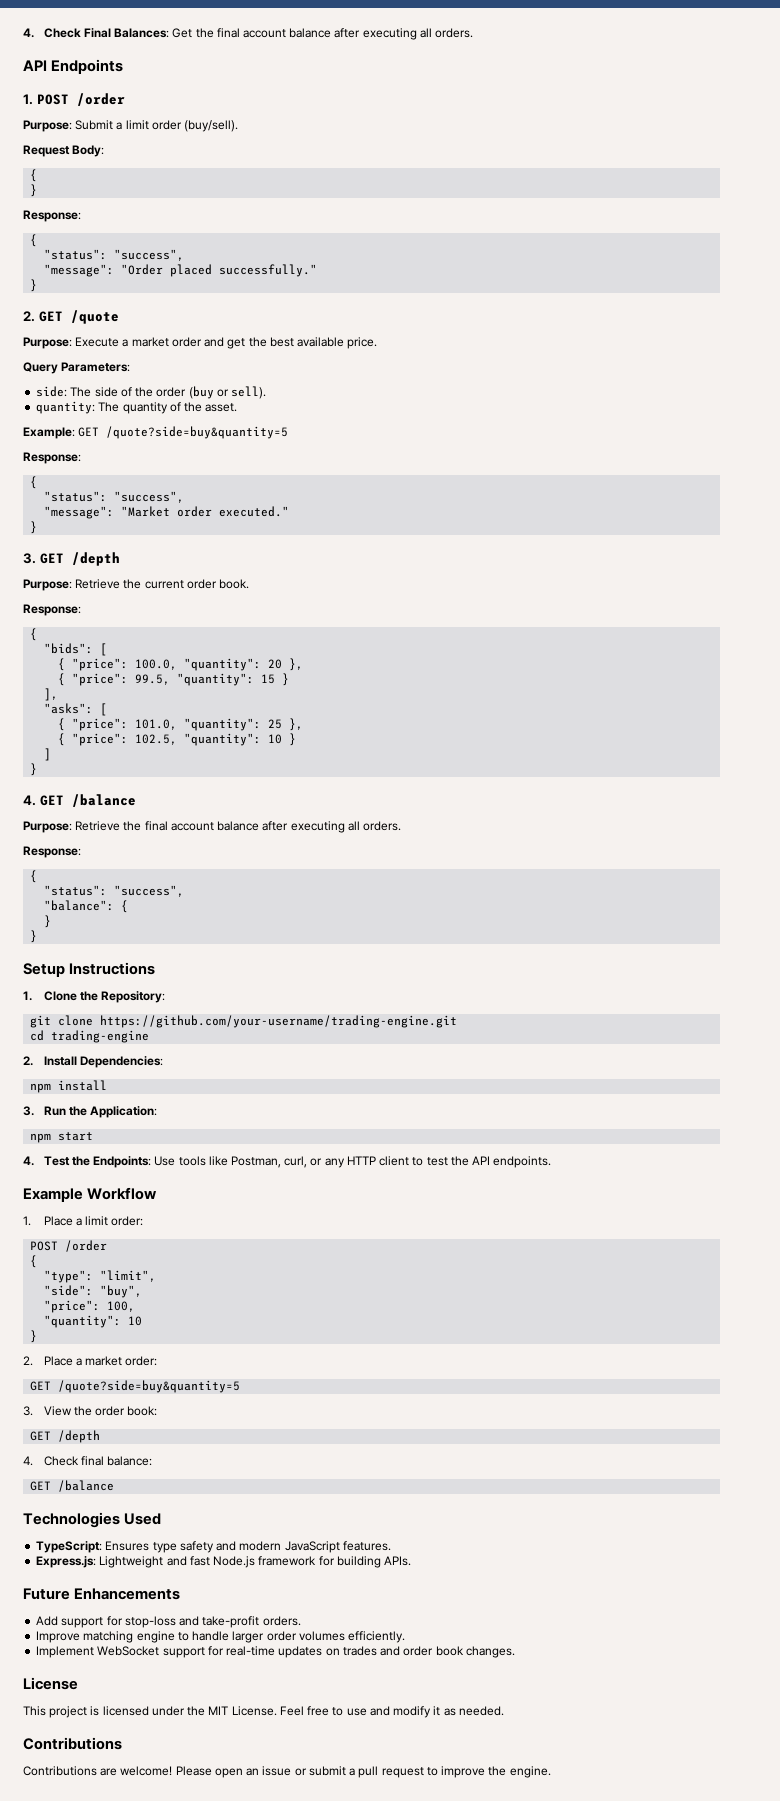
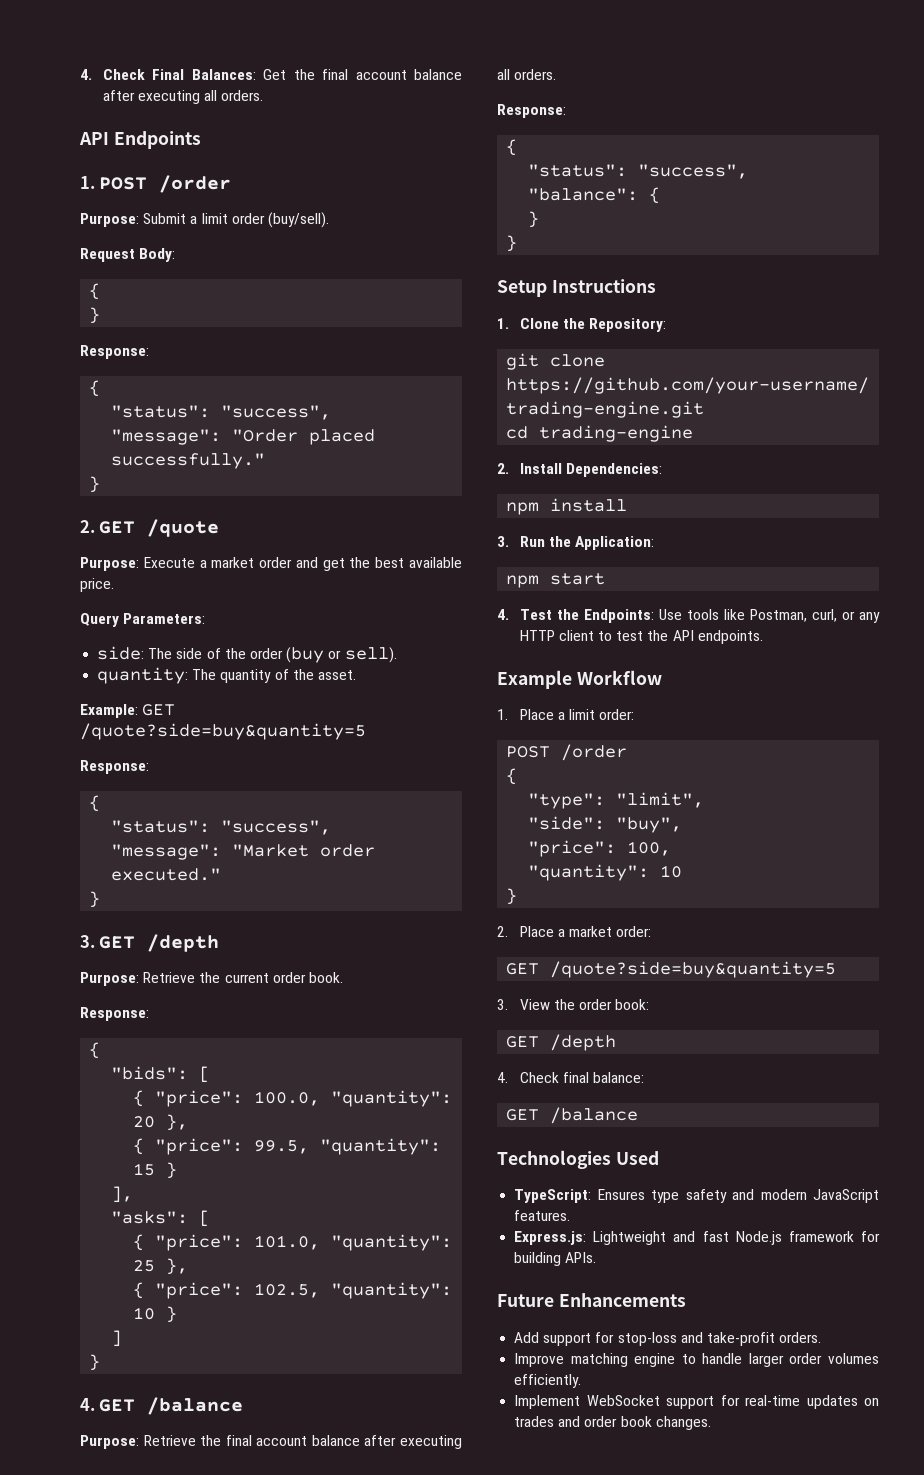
[23,1677,78,1690] [23,1706,504,1718] [23,1737,122,1750] [23,1766,551,1778] // License // This project is licensed under the MIT License. Feel free to use and modify it as needed. // Contributions // Contributions are welcome! Please open an issue or submit a pull request to improve the engine. -> (711, 1423) none

